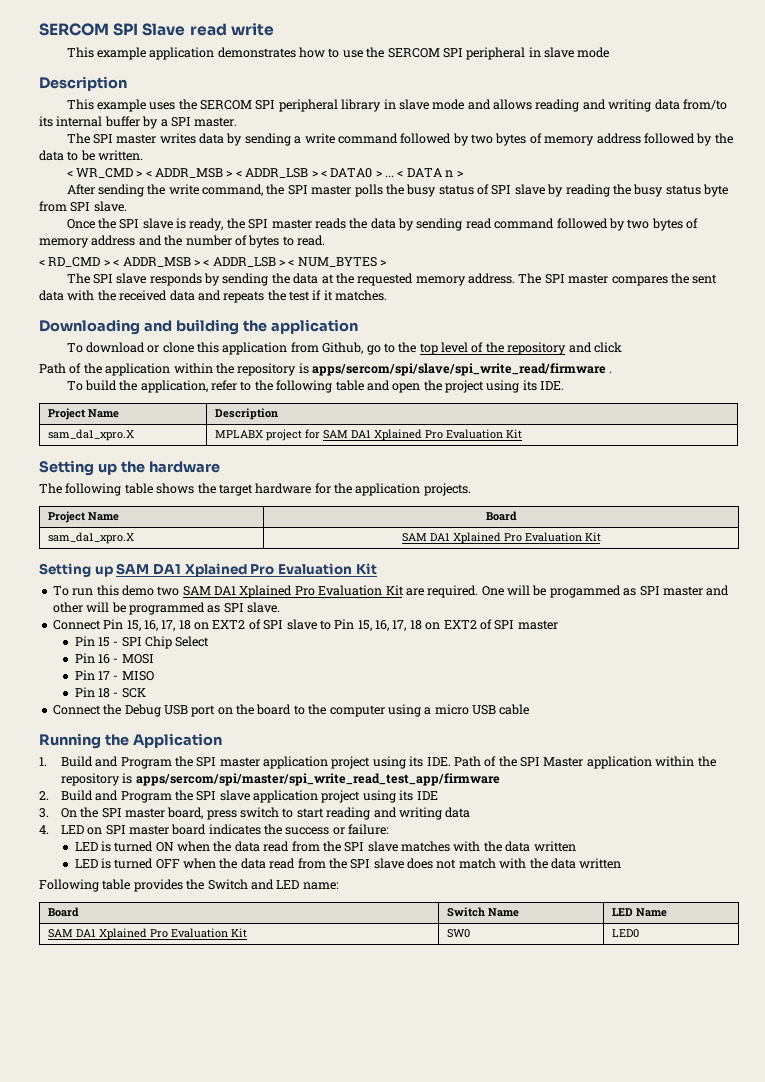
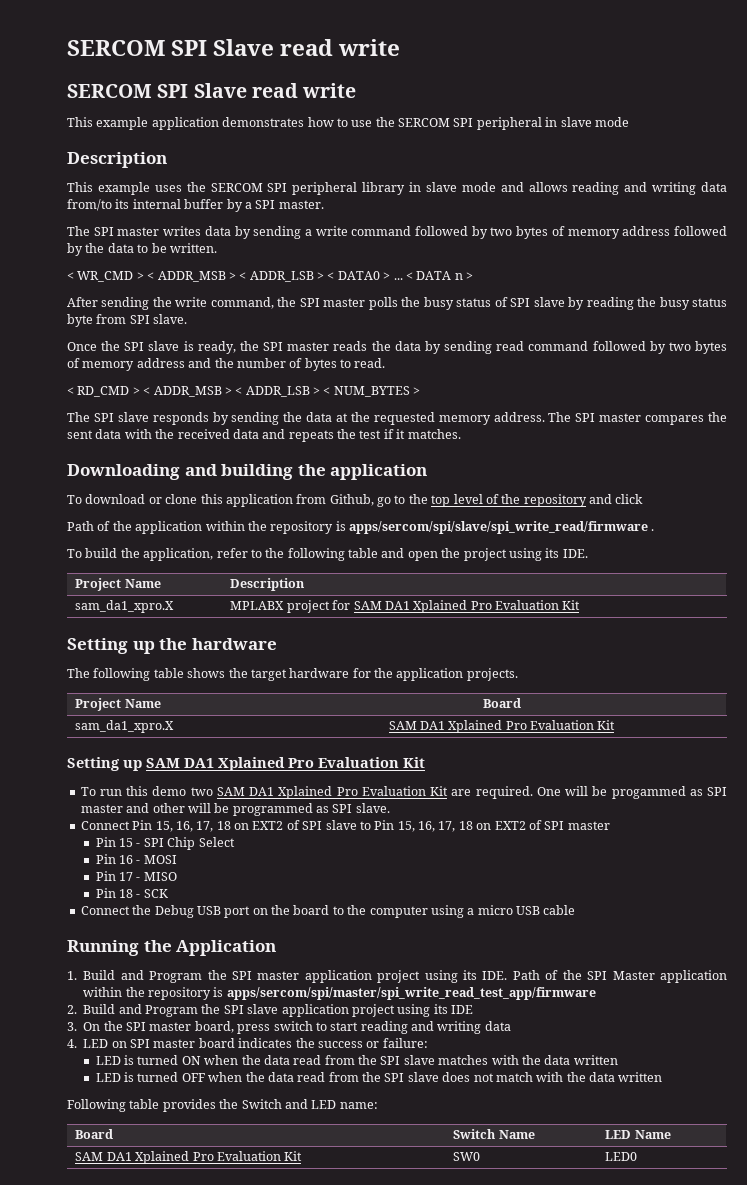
[39,23,274,36] SERCOM SPI Slave read write -> [67,39,401,56] [67,83,357,98] SERCOM SPI Slave read write // SERCOM SPI Slave read write

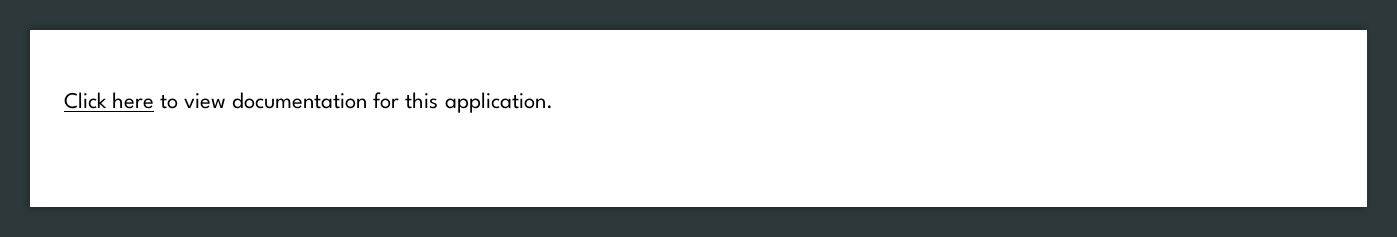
[67,39,401,56] [67,83,357,98] [67,117,629,130] [67,152,167,168] [67,182,727,195] [67,199,324,212] [67,226,727,239] [67,243,217,256] [67,271,473,282] [67,297,728,310] [67,314,188,327] [67,341,727,354] [67,358,386,371] [67,386,421,397] [67,412,727,425] [67,429,461,442] [67,464,428,480] [67,494,644,507] [67,521,655,534] [67,548,588,561] [75,578,161,591] [230,578,306,591] [75,600,175,613] [230,600,581,613] [67,638,277,654] [67,668,518,681] [75,698,161,711] [482,698,521,708] [75,720,175,733] [388,720,616,733] [67,757,425,771] [80,786,727,799] [80,803,390,816] [80,820,610,832] [95,837,235,850] [95,854,177,864] [95,871,177,881] [95,888,168,898] [80,905,576,918] [67,940,277,956] [67,970,727,983] [83,987,596,1000] [67,1004,473,1017] [67,1021,511,1034] [67,1038,428,1048] [95,1055,618,1065] [95,1072,663,1082] [67,1099,378,1112] [75,1129,114,1139] [453,1129,535,1139] [605,1130,671,1139] [75,1151,303,1164] [453,1152,481,1161] [605,1152,638,1161] SERCOM SPI Slave read write // SERCOM SPI Slave read write // This example application demonstrates how to use the SERCOM SPI peripheral in slave mode // Description // This example uses the SERCOM SPI peripheral library in slave mode and allows reading and writing data from/to its internal buffer by a SPI master. // The SPI master writes data by sending a write command followed by two bytes of memory address followed by the data to be written. // < WR_CMD > < ADDR_MSB > < ADDR_LSB > < DATA0 > ... < DATA n > // After sending the write command, the SPI master polls the busy status of SPI slave by reading the busy status byte from SPI slave. // Once the SPI slave is ready, the SPI master reads the data by sending read command followed by two bytes of memory address and the number of bytes to read. // < RD_CMD > < ADDR_MSB > < ADDR_LSB > < NUM_BYTES > // The SPI slave responds by sending the data at the requested memory address. The SPI master compares the sent data with the received data and repeats the test if it matches. // Downloading and building the application // To download or clone this application from Github, go to the top level of the repository and click // Path of the application within the repository is apps/sercom/spi/slave/spi_write_read/firmware . // To build the application, refer to the following table and open the project using its IDE. // Project Name | Description // sam_da1_xpro.X | MPLABX project for SAM DA1 Xplained Pro Evaluation Kit // Setting up the hardware // The following table shows the target hardware for the application projects. // Project Name | Board // sam_da1_xpro.X | SAM DA1 Xplained Pro Evaluation Kit // Setting up SAM DA1 Xplained Pro Evaluation Kit // To run this demo two SAM DA1 Xplained Pro Evaluation Kit are required. One will be progammed as SPI master and other will be programmed as SPI slave. // Connect Pin 15, 16, 17, 18 on EXT2 of SPI slave to Pin 15, 16, 17, 18 on EXT2 of SPI master // Pin 15 - SPI Chip Select // Pin 16 - MOSI // Pin 17 - MISO // Pin 18 - SCK // Connect the Debug USB port on the board to the computer using a micro USB cable // Running the Application // 1. Build and Program the SPI master application project using its IDE. Path of the SPI Master application within the repository is apps/sercom/spi/master/spi_write_read_test_app/firmware // 2. Build and Program the SPI slave application project using its IDE // 3. On the SPI master board, press switch to start reading and writing data // 4. LED on SPI master board indicates the success or failure: // LED is turned ON when the data read from the SPI slave matches with the data written // LED is turned OFF when the data read from the SPI slave does not match with the data written // Following table provides the Switch and LED name: // Board | Switch Name | LED Name // SAM DA1 Xplained Pro Evaluation Kit | SW0 | LED0 -> [64,92,553,113] Click here to view documentation for this application.

